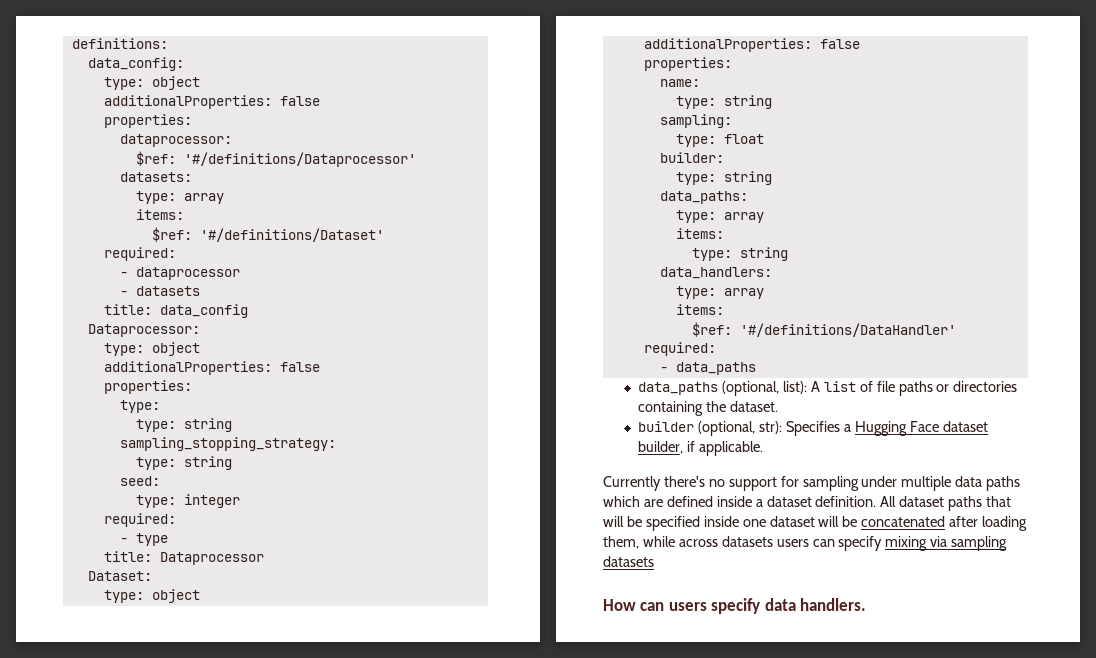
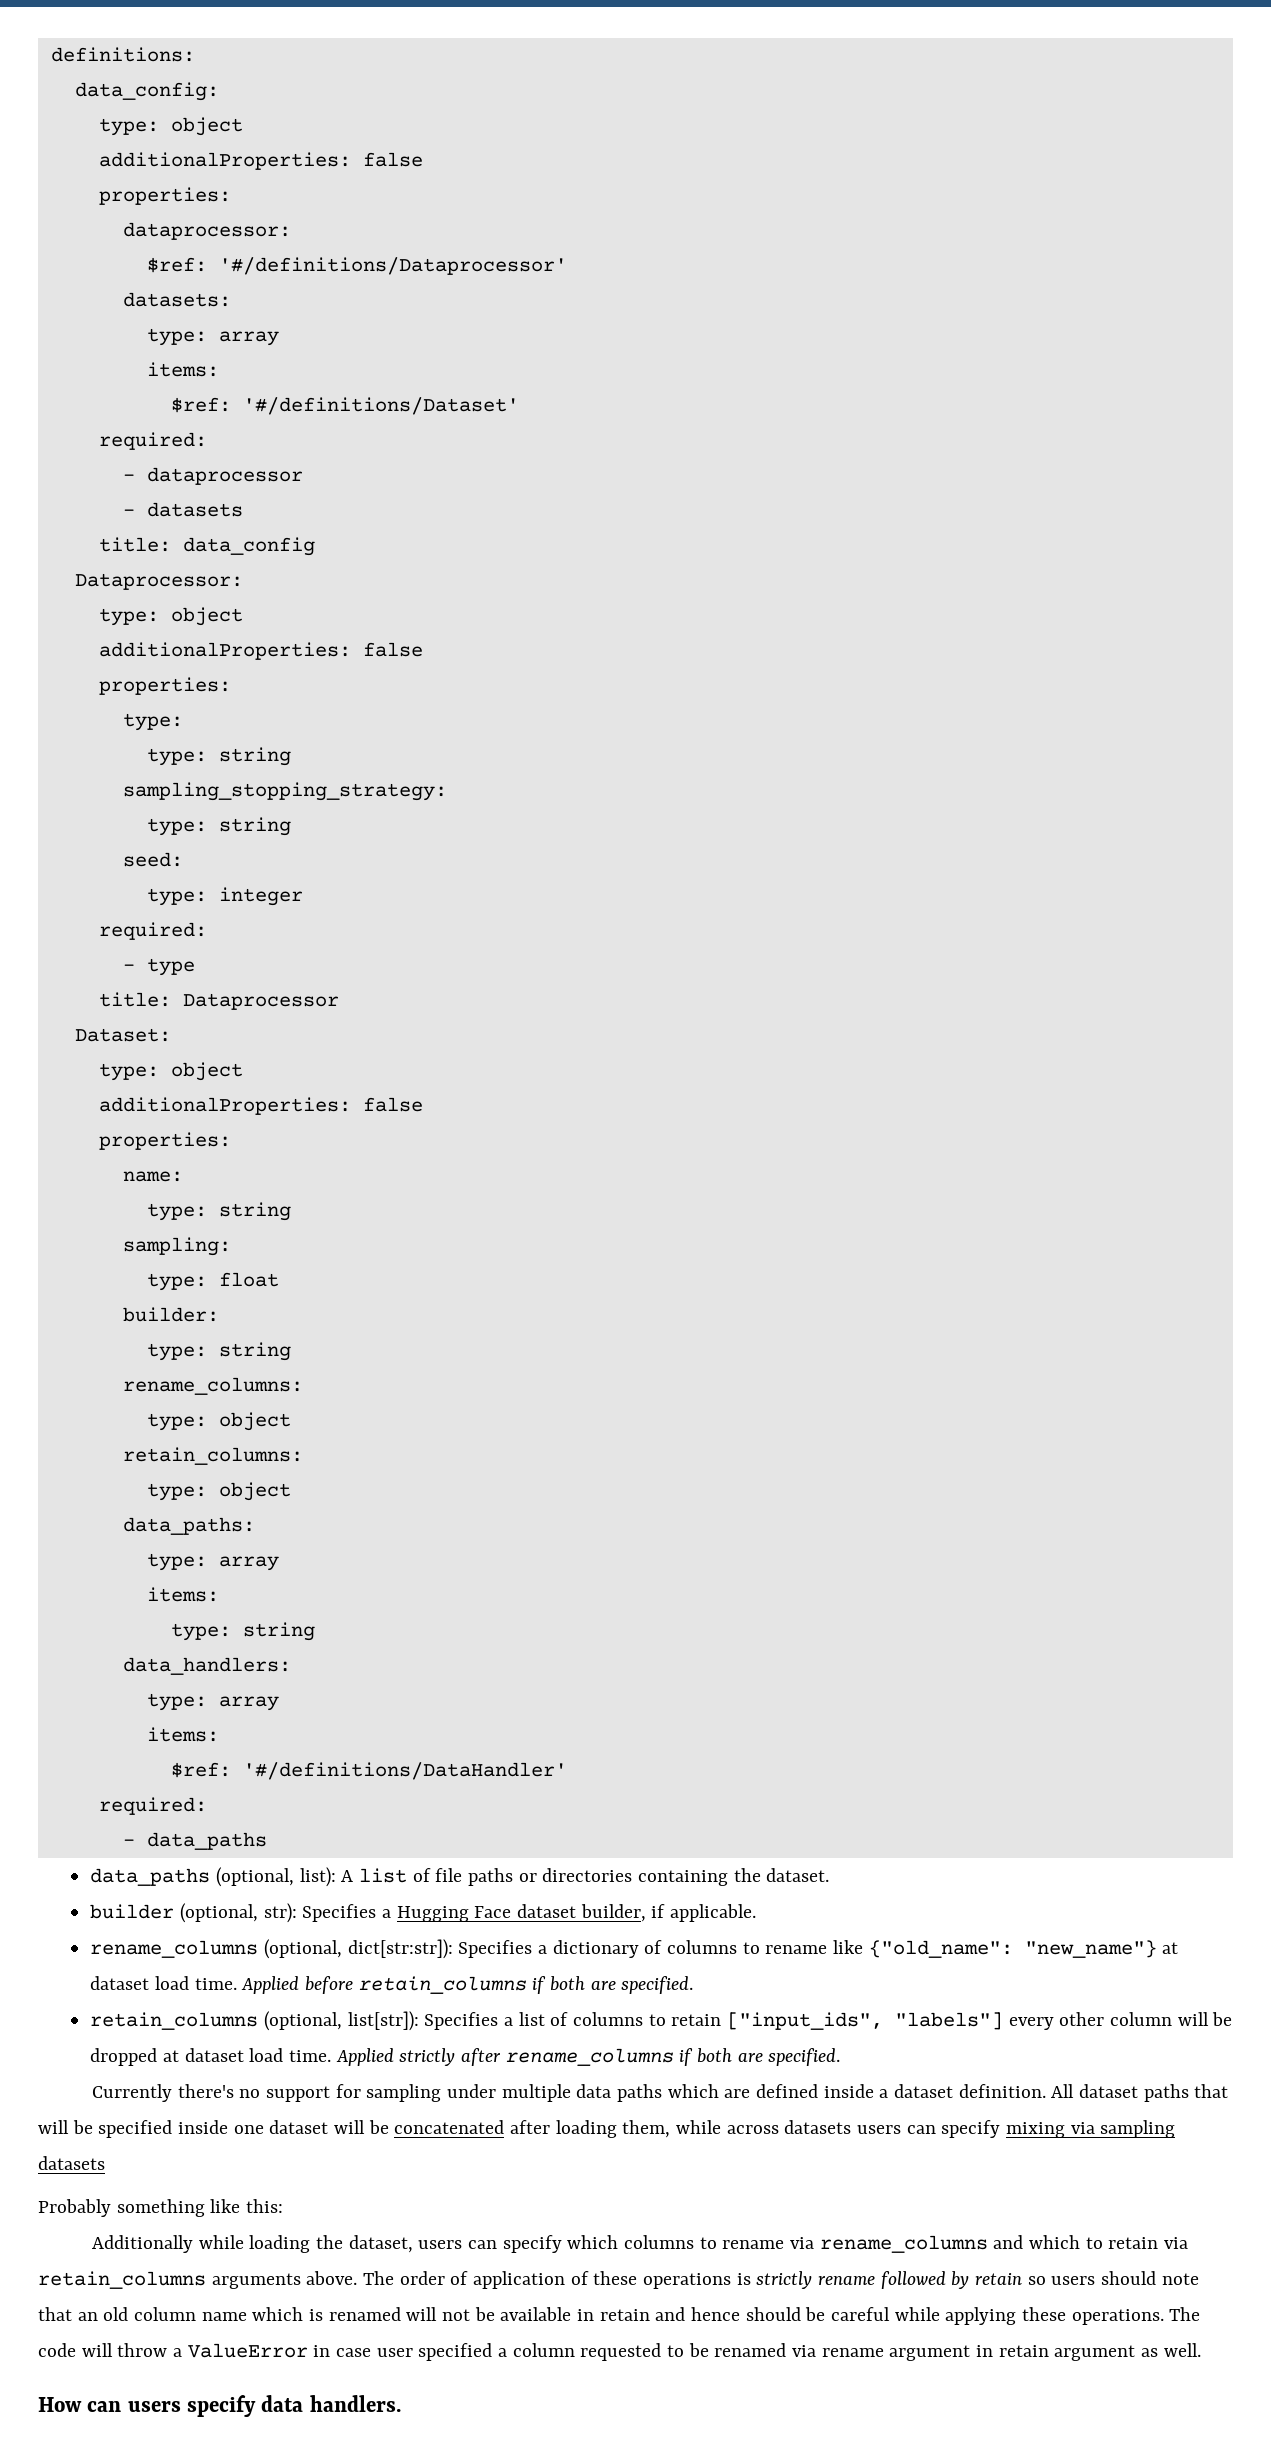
(772, 178) none -> [122,1377,303,1395] [146,1412,291,1431] [122,1447,303,1465] [146,1482,291,1501] // rename_columns: // type: object // retain_columns: // type: object
(763, 448) none -> [90,1939,1179,1959] [90,1976,694,1994] [90,2011,1233,2031] [90,2048,841,2066] // rename_columns (optional, dict[str:str]): Specifies a dictionary of columns to rename like {"old_name": "new_name"} at dataset load time. Applied before retain_columns if both are specified. // retain_columns (optional, list[str]): Specifies a list of columns to retain ["input_ids", "labels"] every other column will be dropped at dataset load time. Applied strictly after rename_columns if both are specified.
(654, 561) none -> [38,2199,284,2217] [91,2235,1189,2253] [38,2271,1199,2289] [38,2307,1201,2325] [38,2343,1201,2361] // Probably something like this: // Additionally while loading the dataset, users can specify which columns to rename via rename_columns and which to retain via retain_columns arguments above. The order of application of these operations is strictly rename followed by retain so users should note that an old column name which is renamed will not be available in retain and hence should be careful while applying these operations. The code will throw a ValueError in case user specified a column requested to be renamed via rename argument in retain argument as well.

